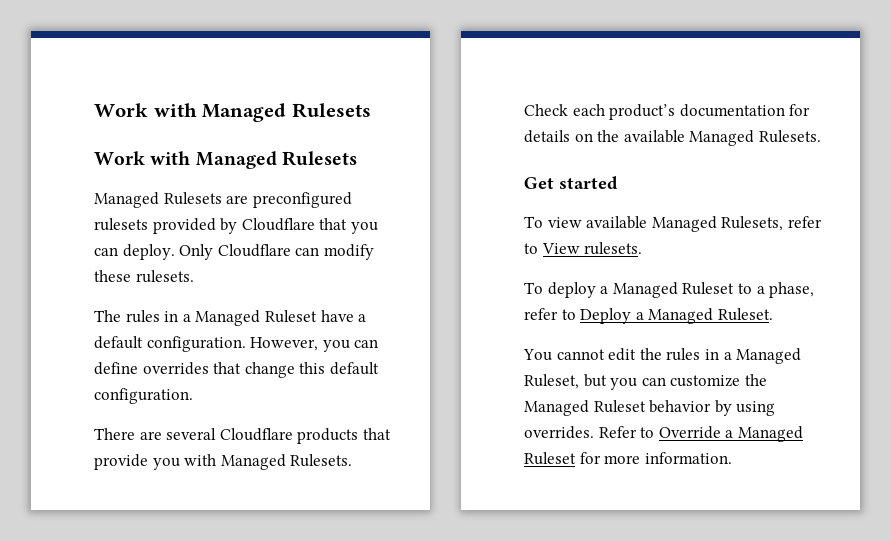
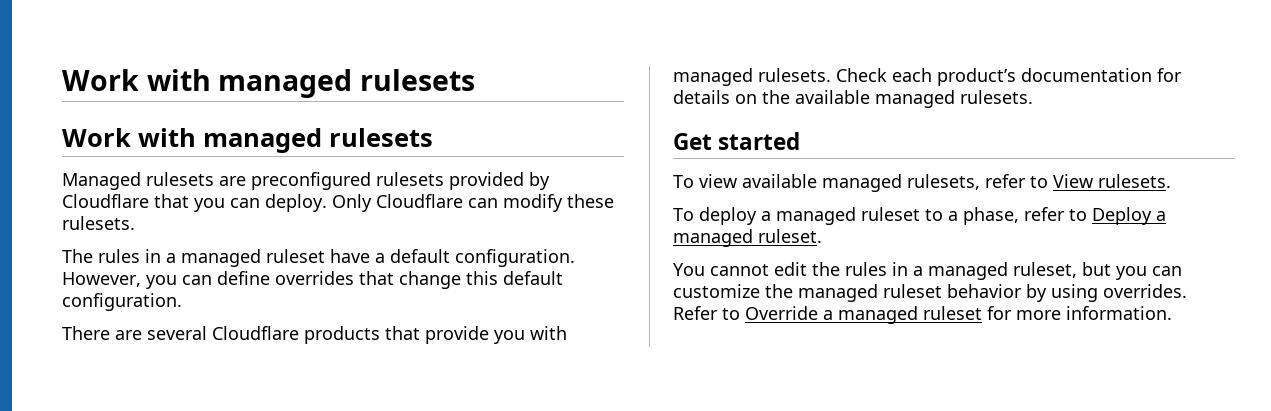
[94,103,371,122] [94,151,357,169] [94,192,222,208] Work with Managed Rulesets // Work with Managed Rulesets // Managed Rulesets -> [62,69,476,98] [62,128,433,153] [62,172,214,190] Work with managed rulesets // Work with managed rulesets // Managed rulesets
[195,310,317,326] Managed Ruleset -> [181,249,325,267] managed ruleset
[220,454,353,470] Managed Rulesets. -> [673,68,831,86] managed rulesets.
[689,130,821,146] Managed Rulesets. -> [875,90,1033,108] managed rulesets.
[651,216,784,232] Managed Rulesets, -> [822,174,980,192] managed rulesets,
[612,282,735,298] Managed Ruleset -> [776,207,920,225] managed ruleset
[648,308,773,324] Managed Ruleset. -> [673,229,822,247] managed ruleset.
[736,348,802,364] [524,374,579,389] Managed Ruleset, -> [928,262,1077,280] managed ruleset,
[524,400,646,416] Managed Ruleset -> [798,284,942,302] managed ruleset
[737,426,803,442] [524,452,576,465] Managed Ruleset -> [838,306,982,324] managed ruleset

